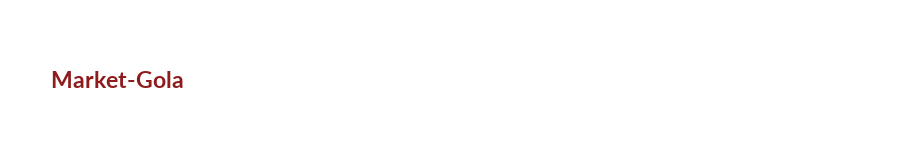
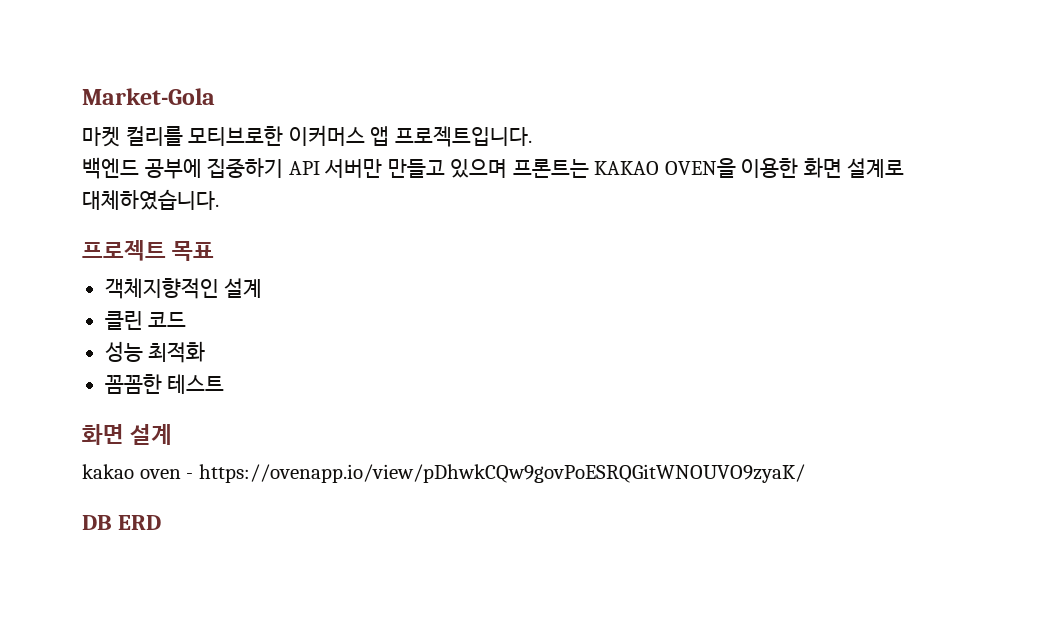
(184, 79) none -> [82,125,532,147] [82,157,905,179] [82,189,219,210] [82,240,215,261] [104,278,263,299] [104,311,187,330] [104,341,206,363] [104,374,225,394] [82,424,173,445] [82,464,805,483] [82,515,162,530] // 마켓 컬리를 모티브로한 이커머스 앱 프로젝트입니다. // 백엔드 공부에 집중하기 API 서버만 만들고 있으며 프론트는 KAKAO OVEN을 이용한 화면 설계로 대체하였습니다. // 프로젝트 목표 // 객체지향적인 설계 // 클린 코드 // 성능 최적화 // 꼼꼼한 테스트 // 화면 설계 // kakao oven - https://ovenapp.io/view/pDhwkCQw9govPoESRQGitWNOUVO9zyaK/ // DB ERD

